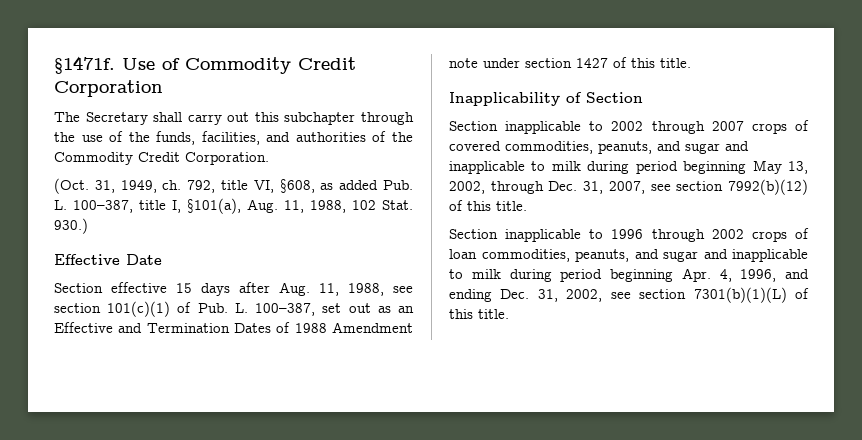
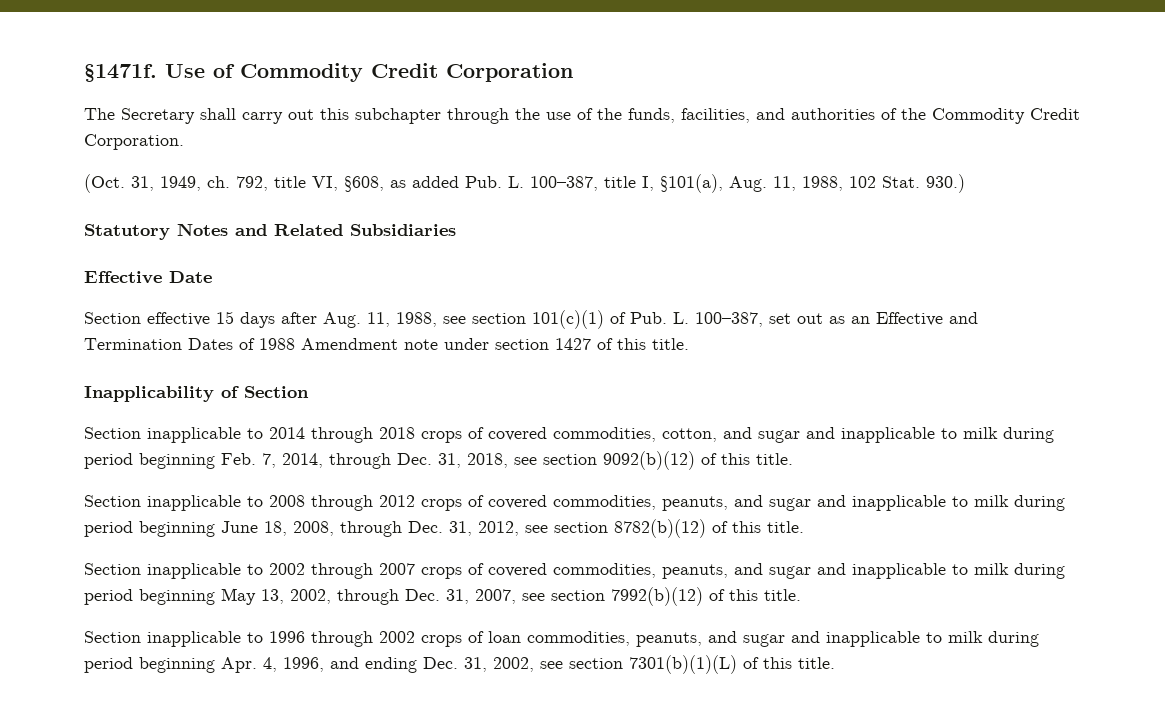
(88, 226) none -> [84,223,456,240] // Statutory Notes and Related Subsidiaries
(643, 97) none -> [84,427,1054,443] [84,451,793,470] [84,495,1065,511] [84,519,804,538] // Section inapplicable to 2014 through 2018 crops of covered commodities, cotton, and sugar and inapplicable to milk during period beginning Feb. 7, 2014, through Dec. 31, 2018, see section 9092(b)(12) of this title. // Section inapplicable to 2008 through 2012 crops of covered commodities, peanuts, and sugar and inapplicable to milk during period beginning June 18, 2008, through Dec. 31, 2012, see section 8782(b)(12) of this title.

